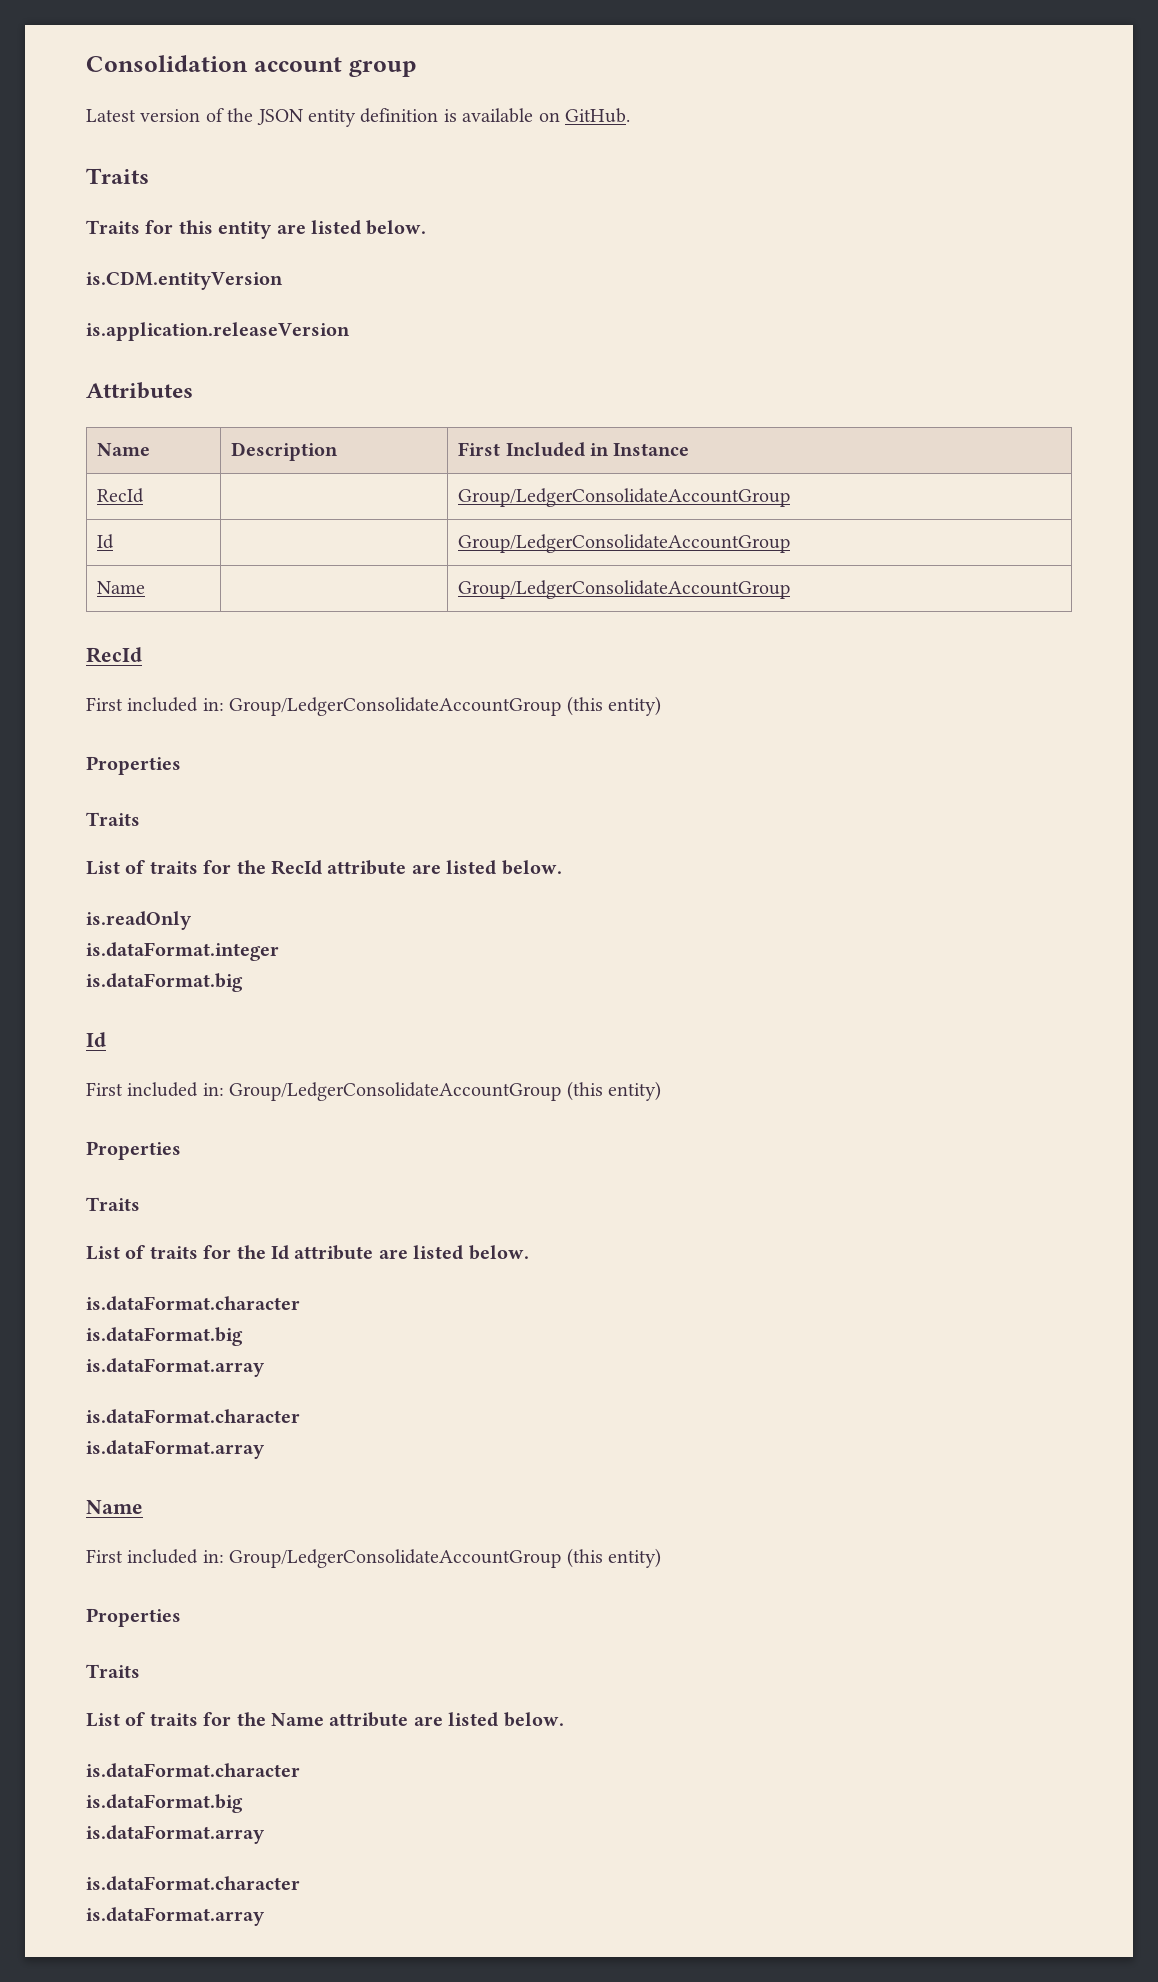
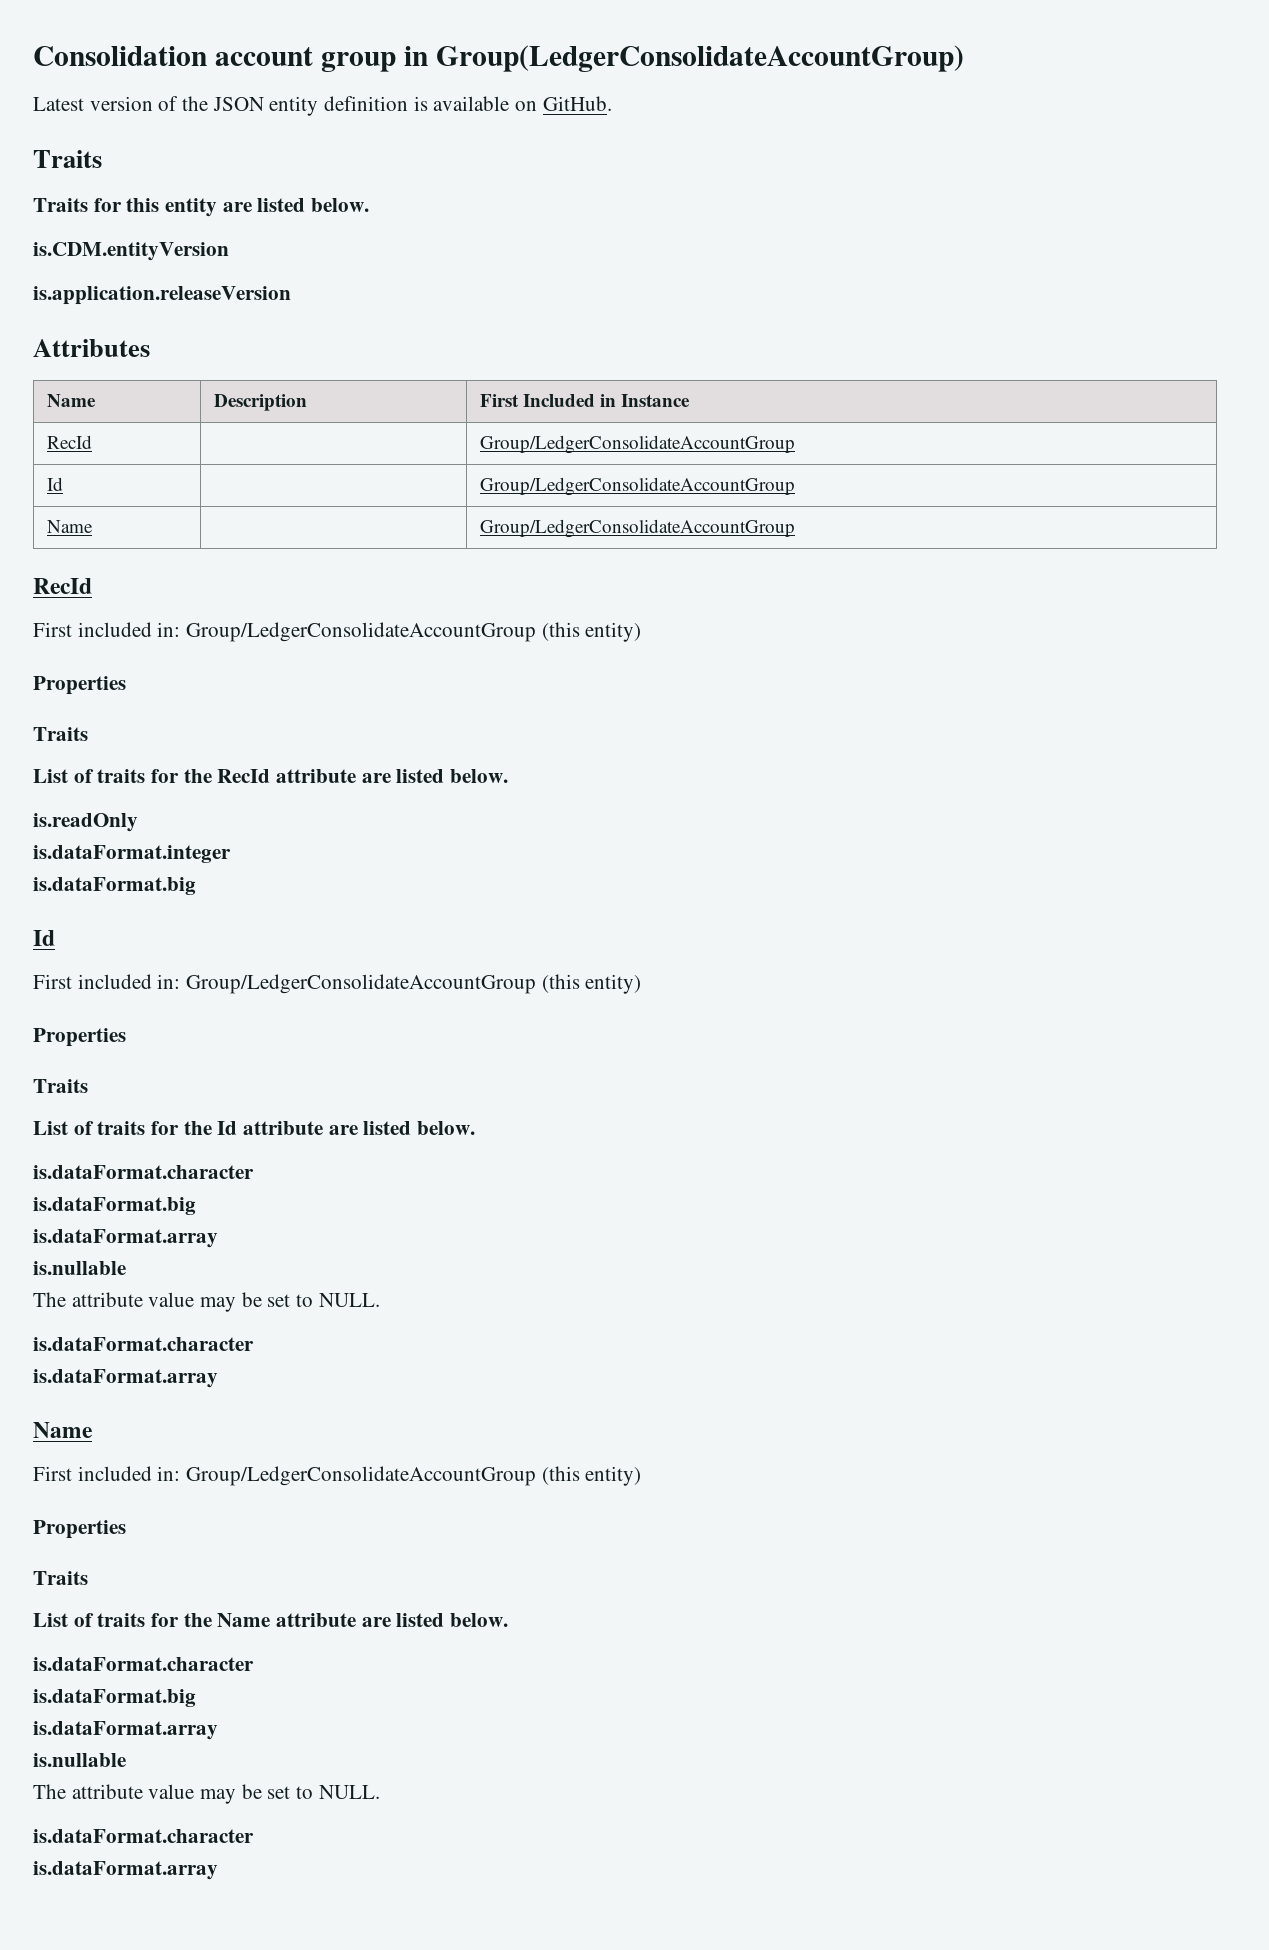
(417, 68) none -> [403,45,964,72] in Group(LedgerConsolidateAccountGroup)
(265, 1367) none -> [33,1261,126,1275] [33,1292,380,1312] // is.nullable // The attribute value may be set to NULL.
(265, 1834) none -> [33,1753,126,1767] [33,1784,380,1804] // is.nullable // The attribute value may be set to NULL.

